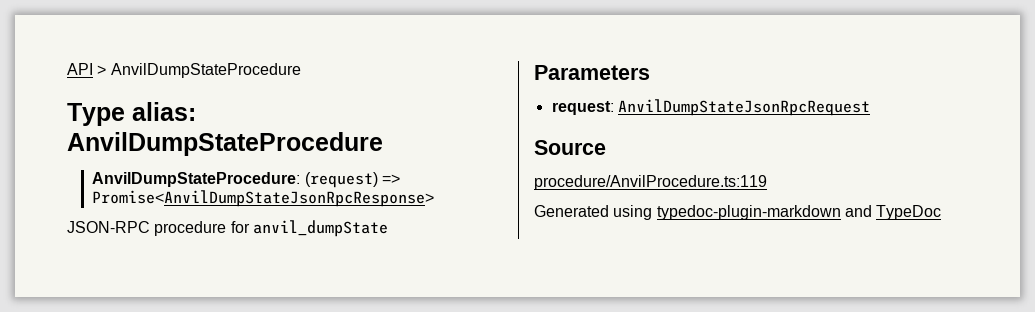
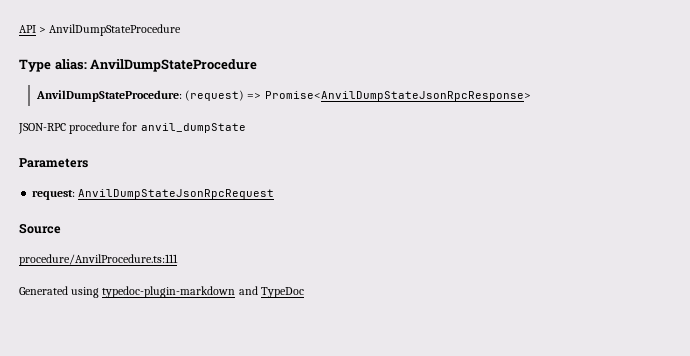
[534,175,767,190] procedure/AnvilProcedure.ts:119 -> [19,254,178,266] procedure/AnvilProcedure.ts:111

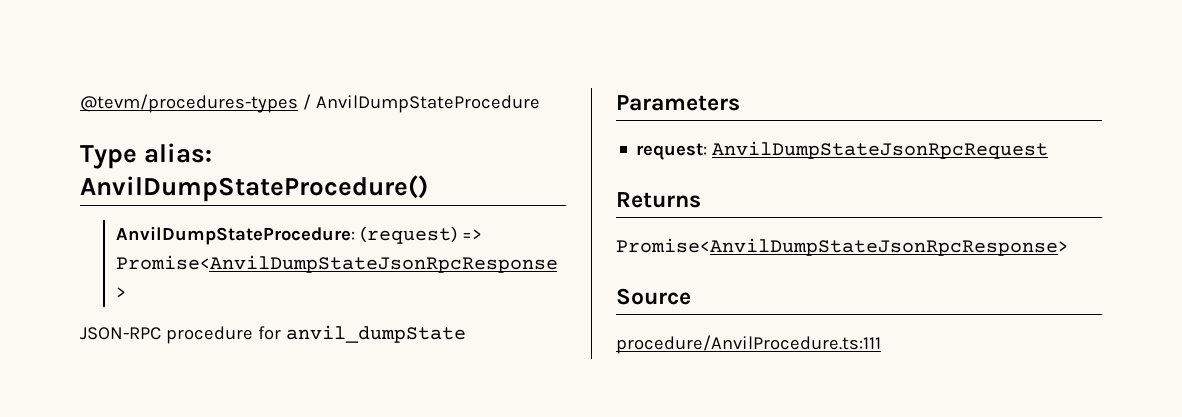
[19,25,47,33] API > -> [80,94,311,113] @tevm/procedures-types /
[90,59,258,72] AnvilDumpStateProcedure -> [80,175,428,202] AnvilDumpStateProcedure()
(275, 194) none -> [616,192,701,208] [616,238,1068,256] // Returns // Promise<AnvilDumpStateJsonRpcResponse>
[19,286,304,298] // Generated using typedoc-plugin-markdown and TypeDoc -> (881, 344) none

